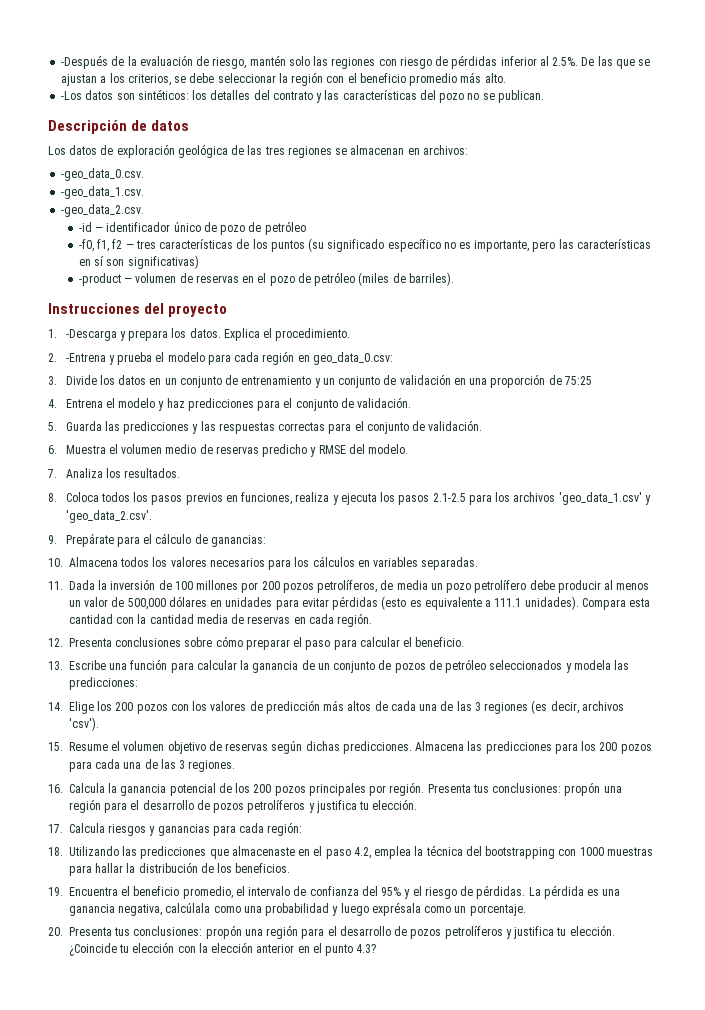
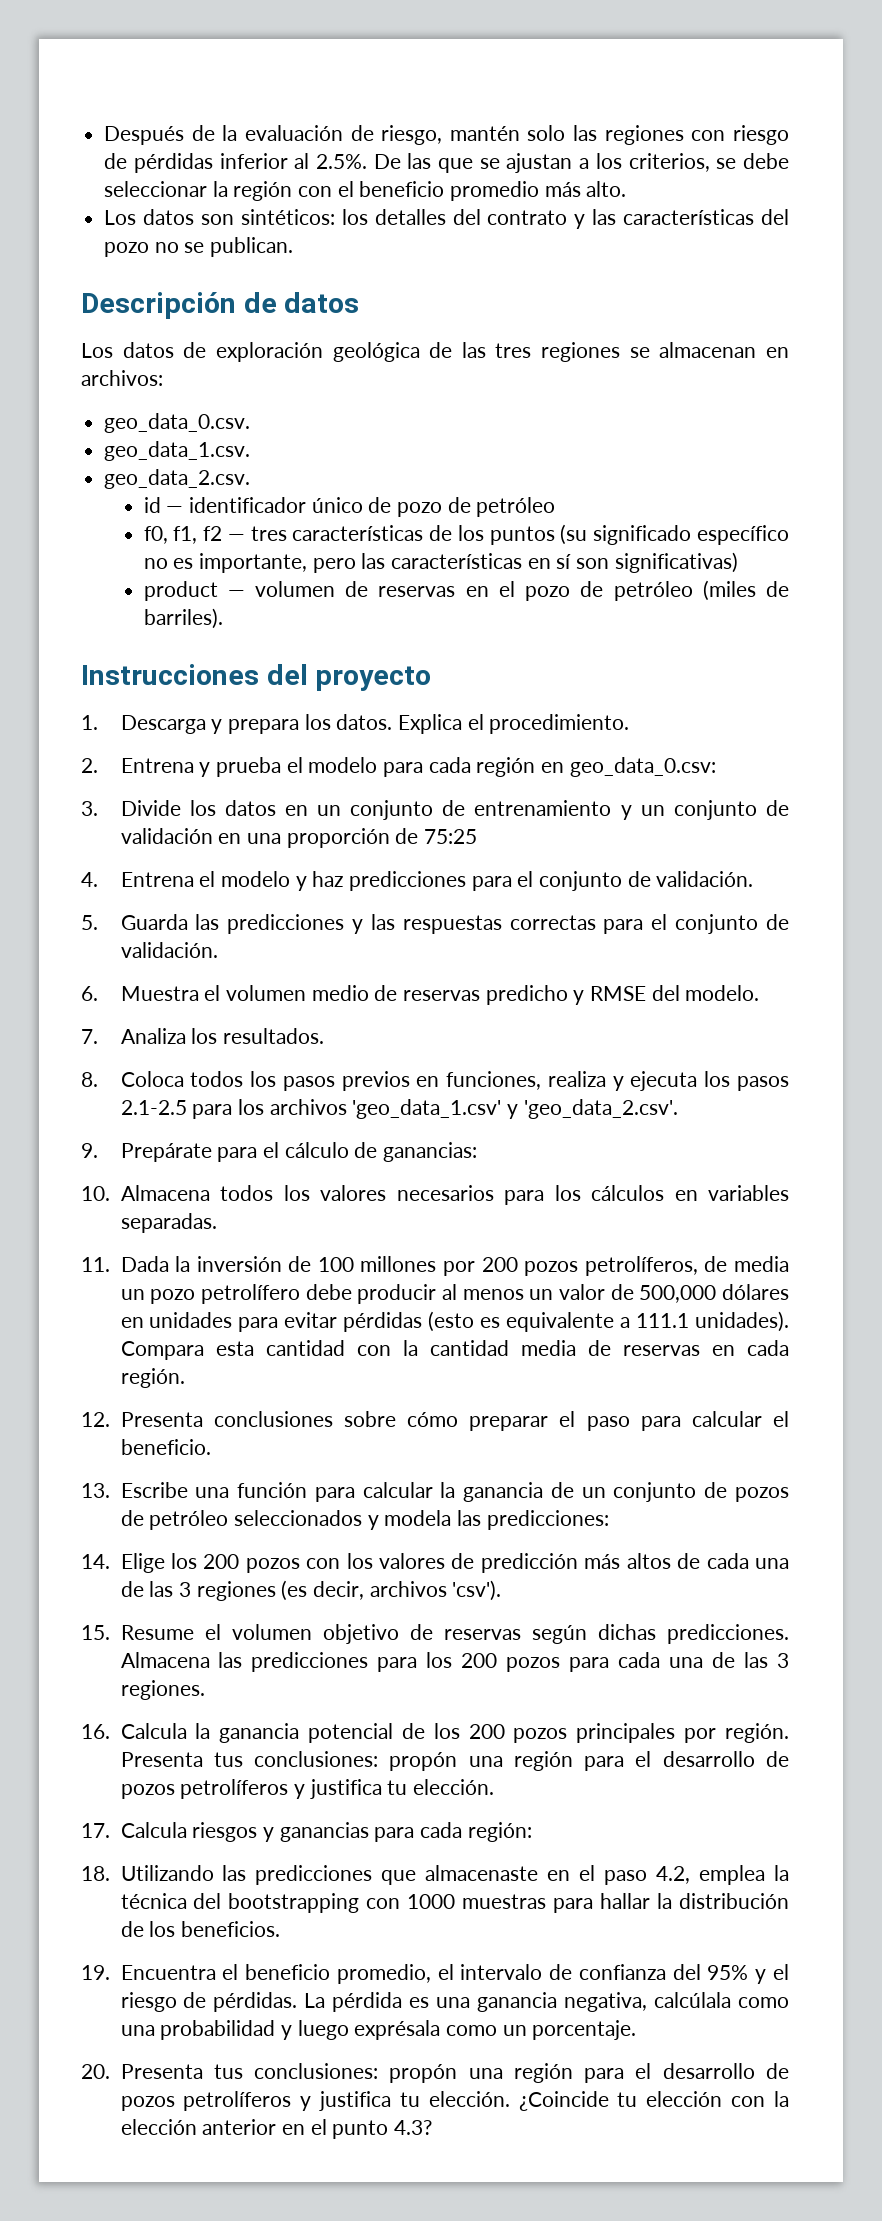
[61,55,109,69] -Después -> [104,126,185,145] Después
[61,91,83,100] -Los -> [104,210,137,225] Los
[61,168,145,181] [61,186,145,199] [61,204,145,217] [78,222,92,232] -geo_data_0.csv. // -geo_data_1.csv. // -geo_data_2.csv. // -id -> [104,413,251,433] [104,441,251,461] [104,469,251,489] [143,497,161,513] geo_data_0.csv. // geo_data_1.csv. // geo_data_2.csv. // id
[78,239,94,252] -f0, -> [143,526,168,544] f0,
[78,273,121,286] -product -> [143,581,218,601] product
[65,329,117,341] -Descarga -> [120,715,206,734] Descarga
[65,353,106,362] -Entrena -> [120,758,194,773] Entrena

